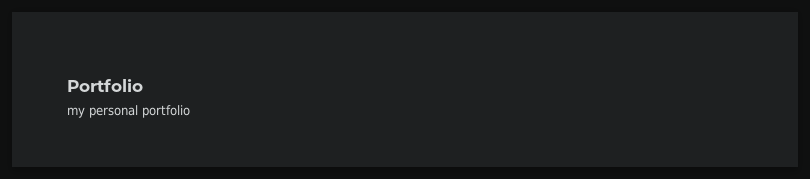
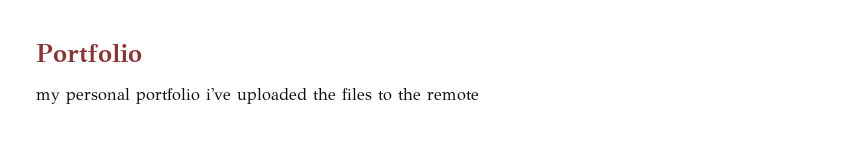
(190, 111) none -> [206,88,479,104] i've uploaded the files to the remote

